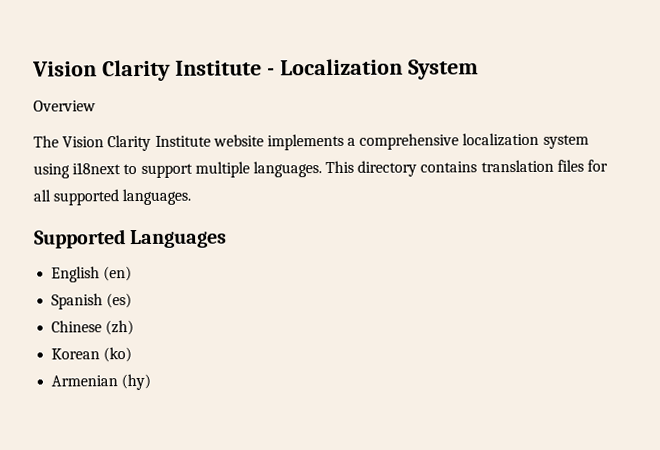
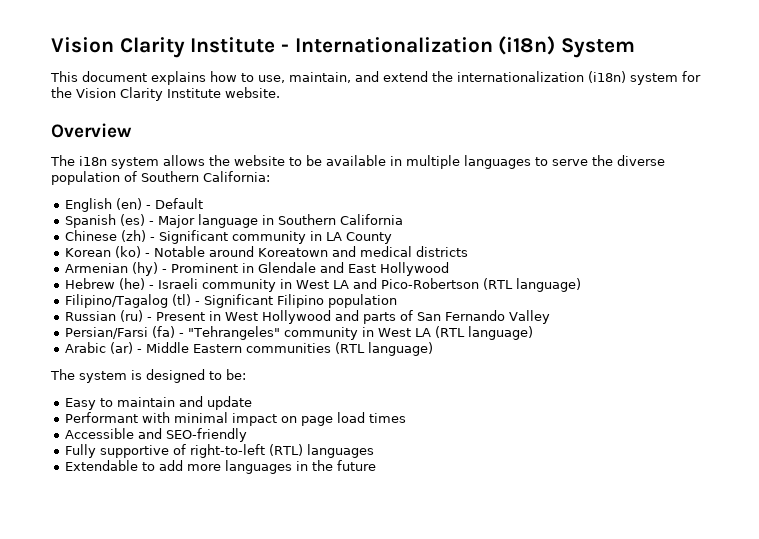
[279,58,403,76] Localization -> [294,36,556,55] Internationalization (i18n)
[33,100,96,112] [33,132,589,152] [33,159,609,179] [33,188,192,206] [34,229,228,249] Overview // The Vision Clarity Institute website implements a comprehensive localization system using i18next to support multiple languages. This directory contains translation files for all supported languages. // Supported Languages -> [50,71,701,85] [51,87,280,101] [51,123,132,138] [50,155,665,169] [51,171,270,185] This document explains how to use, maintain, and extend the internationalization (i18n) system for the Vision Clarity Institute website. // Overview // The i18n system allows the website to be available in multiple languages to serve the diverse population of Southern California:
(133, 274) none -> [146,198,204,209] - Default
[51,320,135,336] [51,347,133,363] [51,373,152,391] // Chinese (zh) // Korean (ko) // Armenian (hy) -> [149,214,404,228] [65,230,393,244] [65,246,469,258] [65,262,450,276] [65,278,582,292] [65,294,398,308] [65,310,551,324] [65,326,534,340] [65,342,434,356] [50,369,246,383] [65,396,253,410] [65,412,407,426] [65,428,248,442] [65,444,375,458] [65,460,377,474] - Major language in Southern California // Chinese (zh) - Significant community in LA County // Korean (ko) - Notable around Koreatown and medical districts // Armenian (hy) - Prominent in Glendale and East Hollywood // Hebrew (he) - Israeli community in West LA and Pico-Robertson (RTL language) // Filipino/Tagalog (tl) - Significant Filipino population // Russian (ru) - Present in West Hollywood and parts of San Fernando Valley // Persian/Farsi (fa) - "Tehrangeles" community in West LA (RTL language) // Arabic (ar) - Middle Eastern communities (RTL language) // The system is designed to be: // Easy to maintain and update // Performant with minimal impact on page load times // Accessible and SEO-friendly // Fully supportive of right-to-left (RTL) languages // Extendable to add more languages in the future

